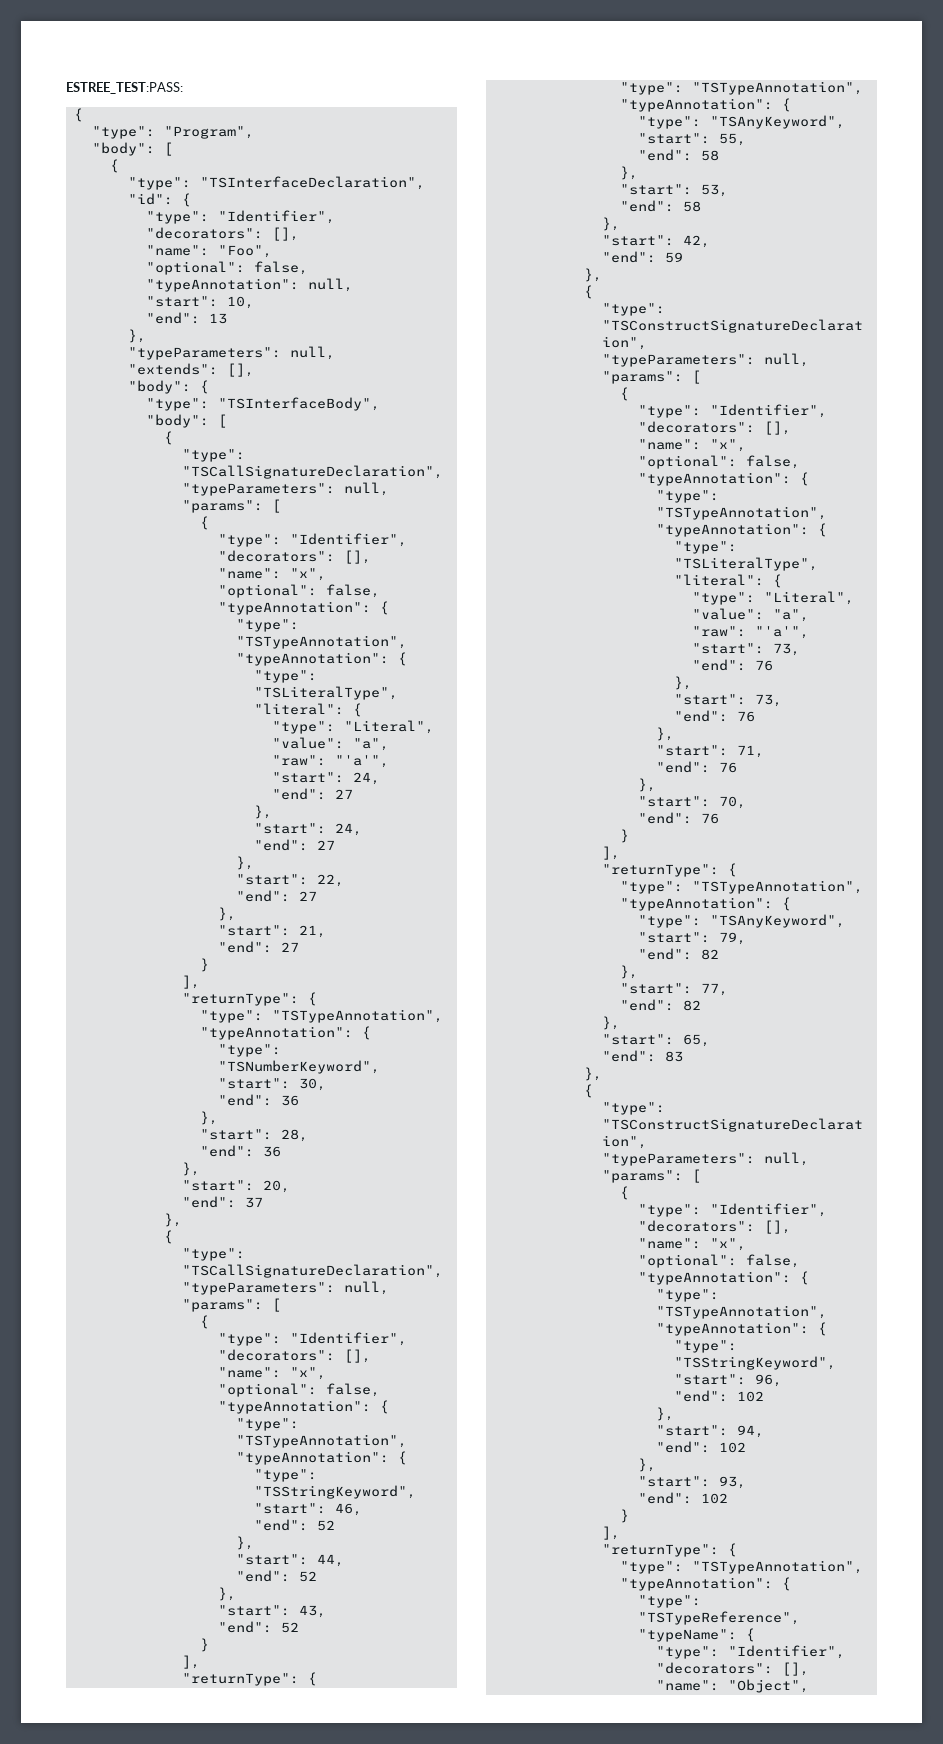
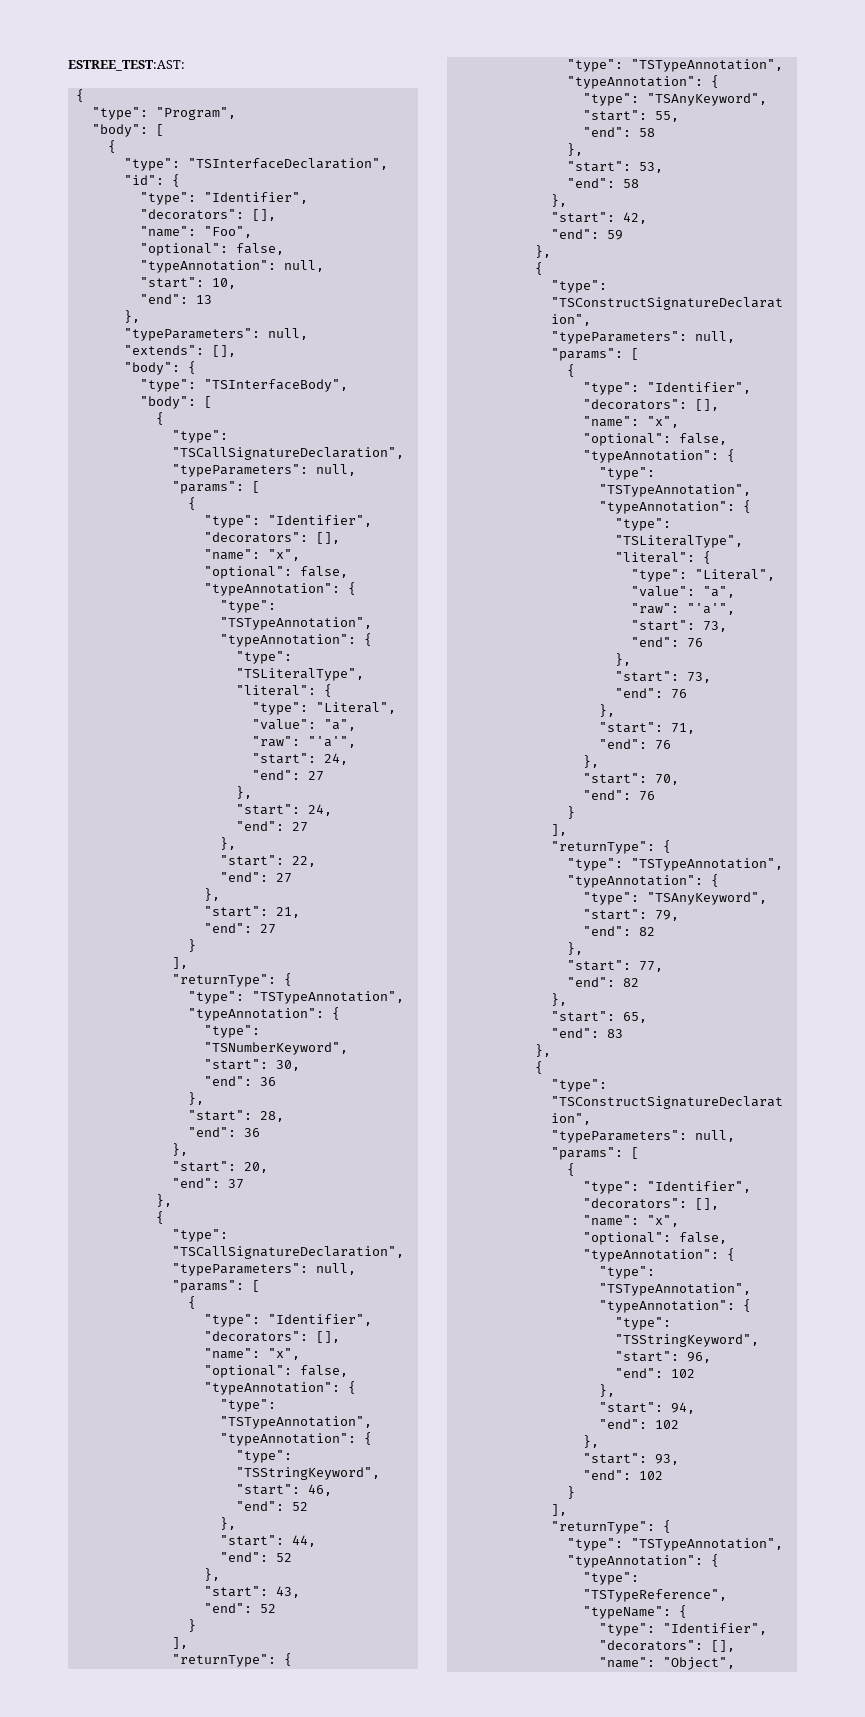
[66,82,183,94] ESTREE_TEST:PASS: -> [68,60,185,71] ESTREE_TEST:AST:

